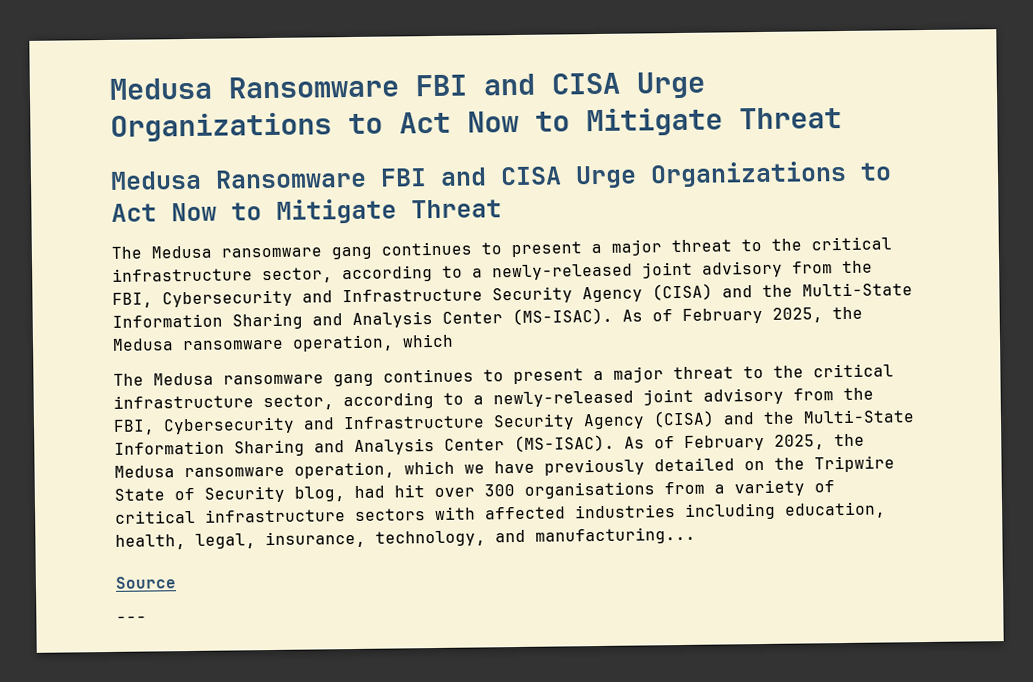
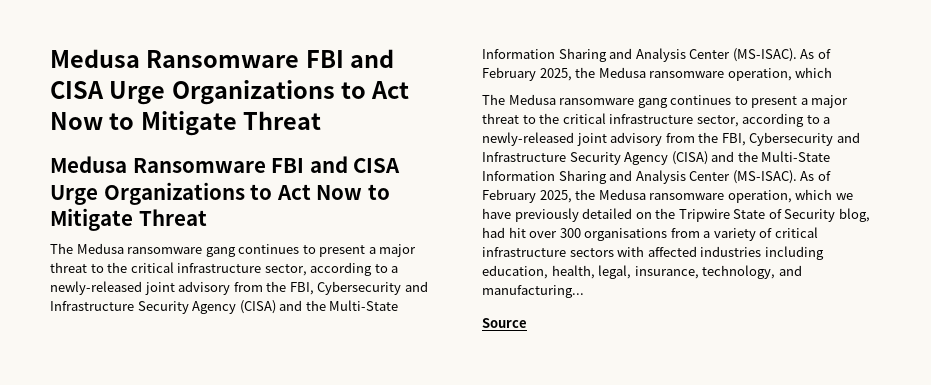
[116,615,147,623] // --- -> (527, 323) none

